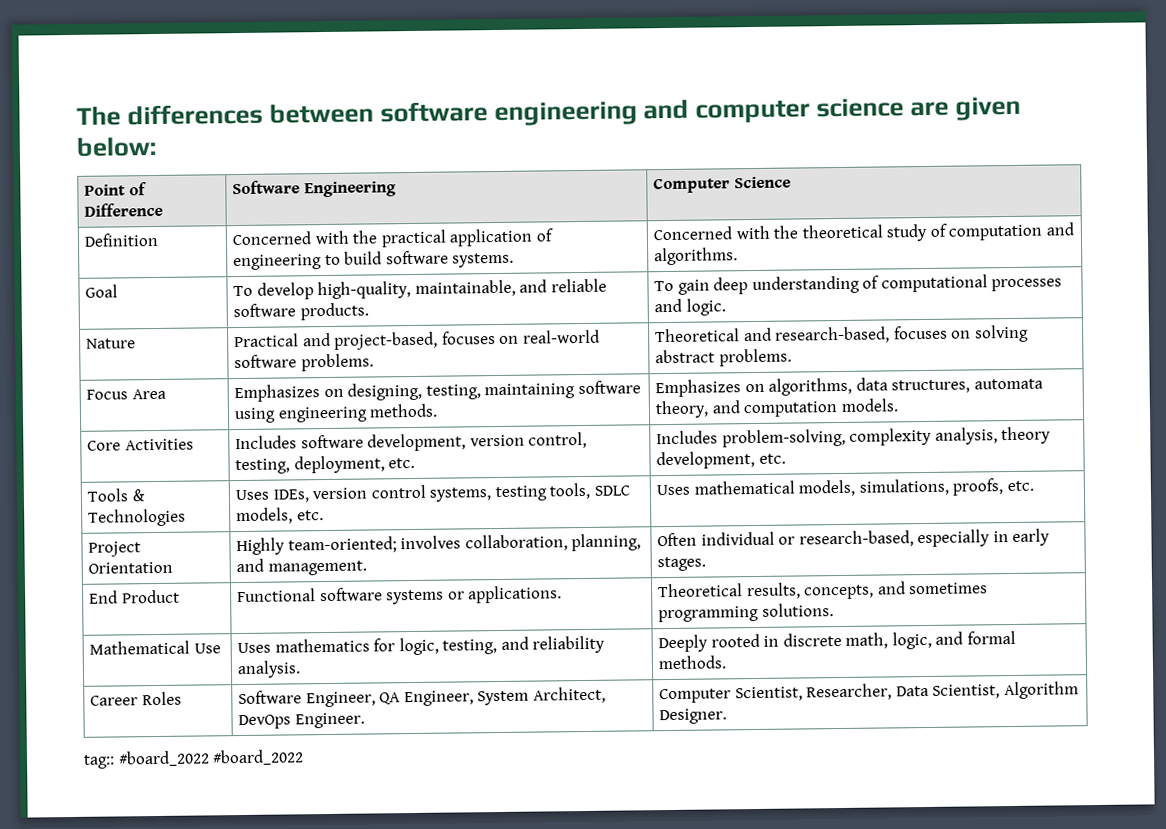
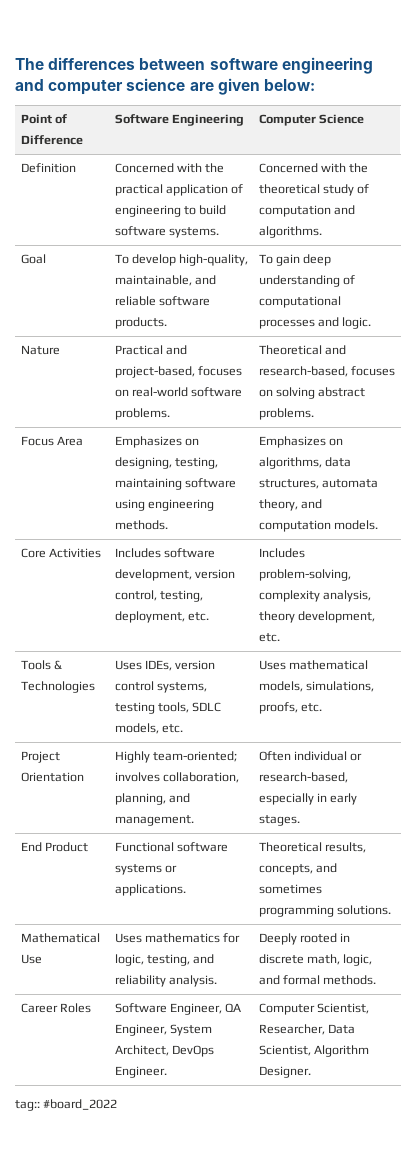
[212,749,305,766] #board_2022 -> (118, 1104) none

